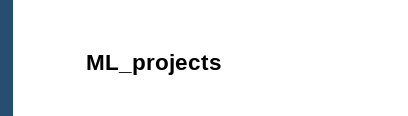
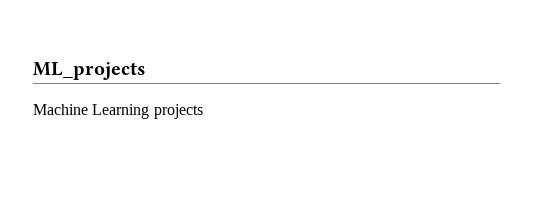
(222, 64) none -> [33,104,203,119] // Machine Learning projects

